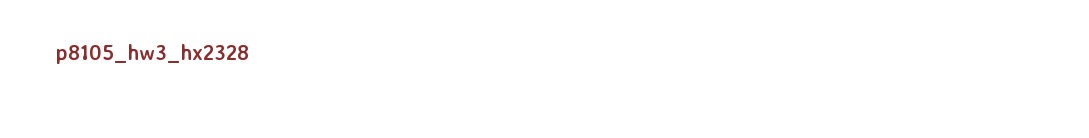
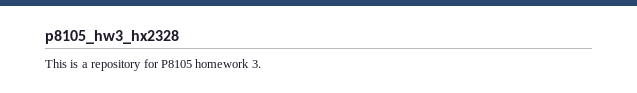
(249, 54) none -> [45,59,261,71] // This is a repository for P8105 homework 3.

